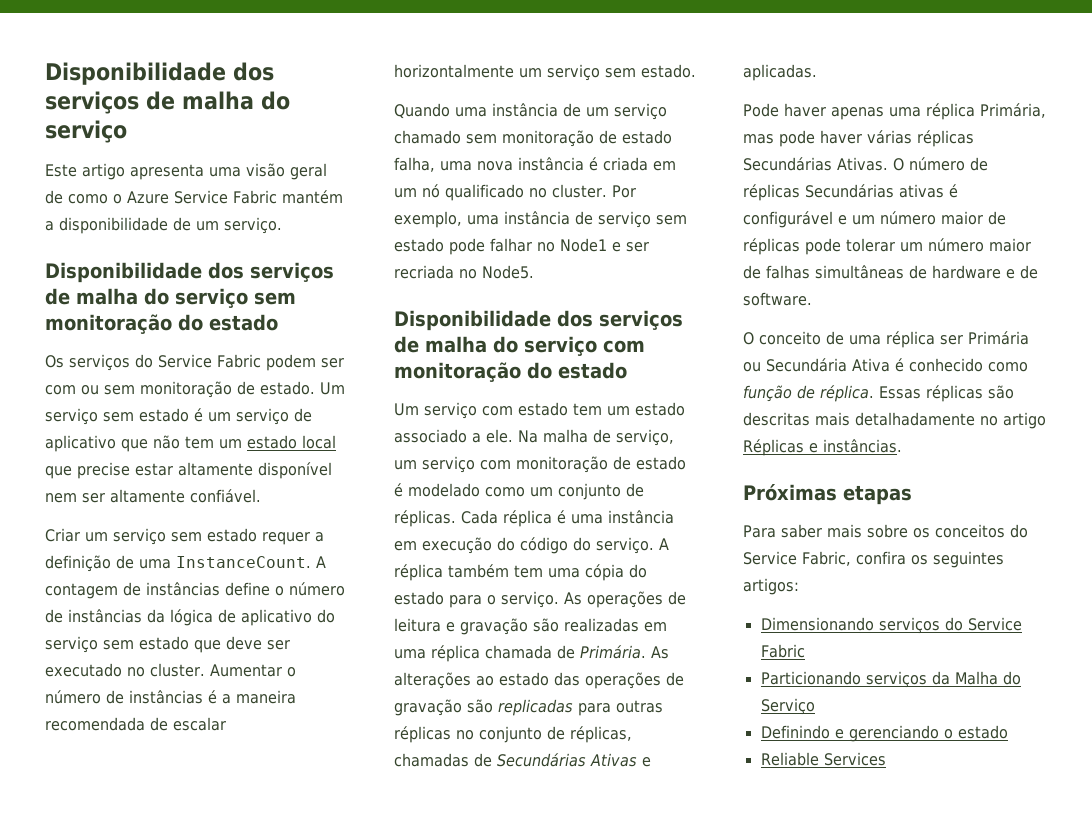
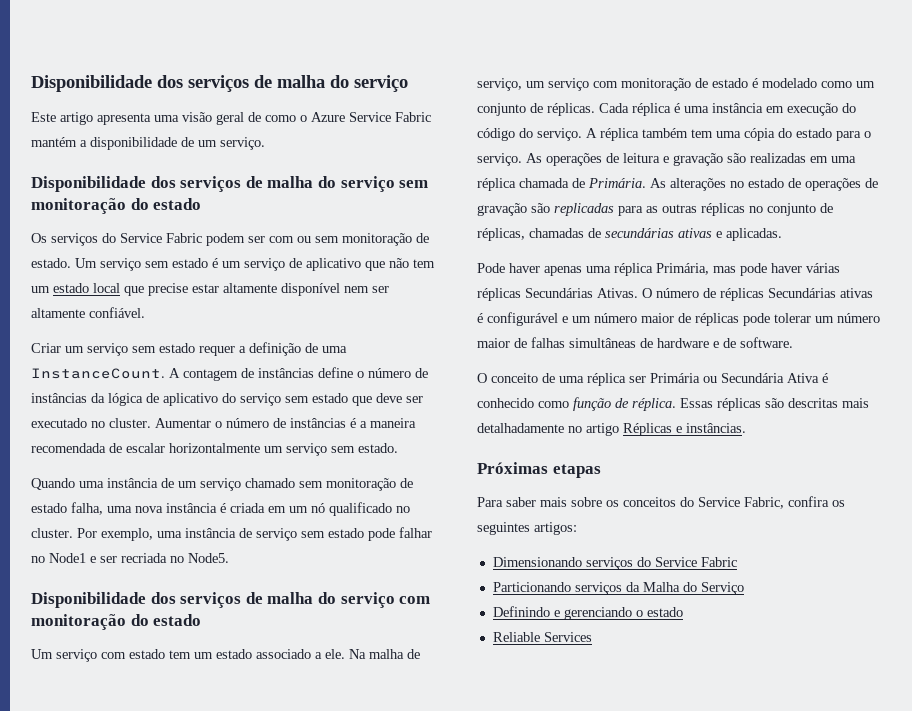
[476,672,580,686] ao estado das -> [730,178,801,188] no estado de
(611, 709) none -> [646,206,658,213] as
[497,753,637,767] Secundárias Ativas -> [605,228,712,238] secundárias ativas

